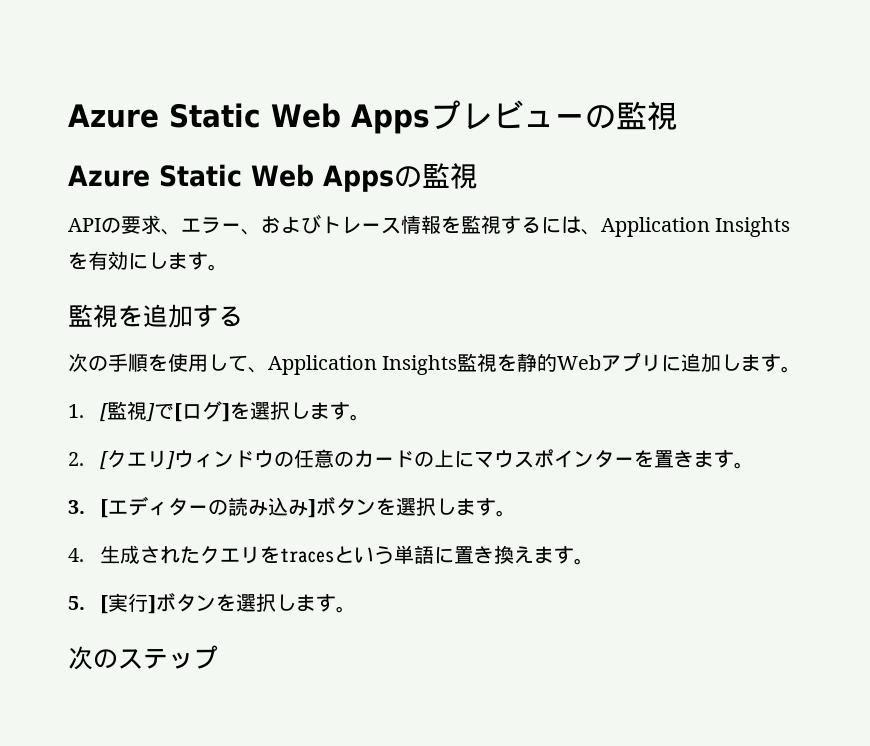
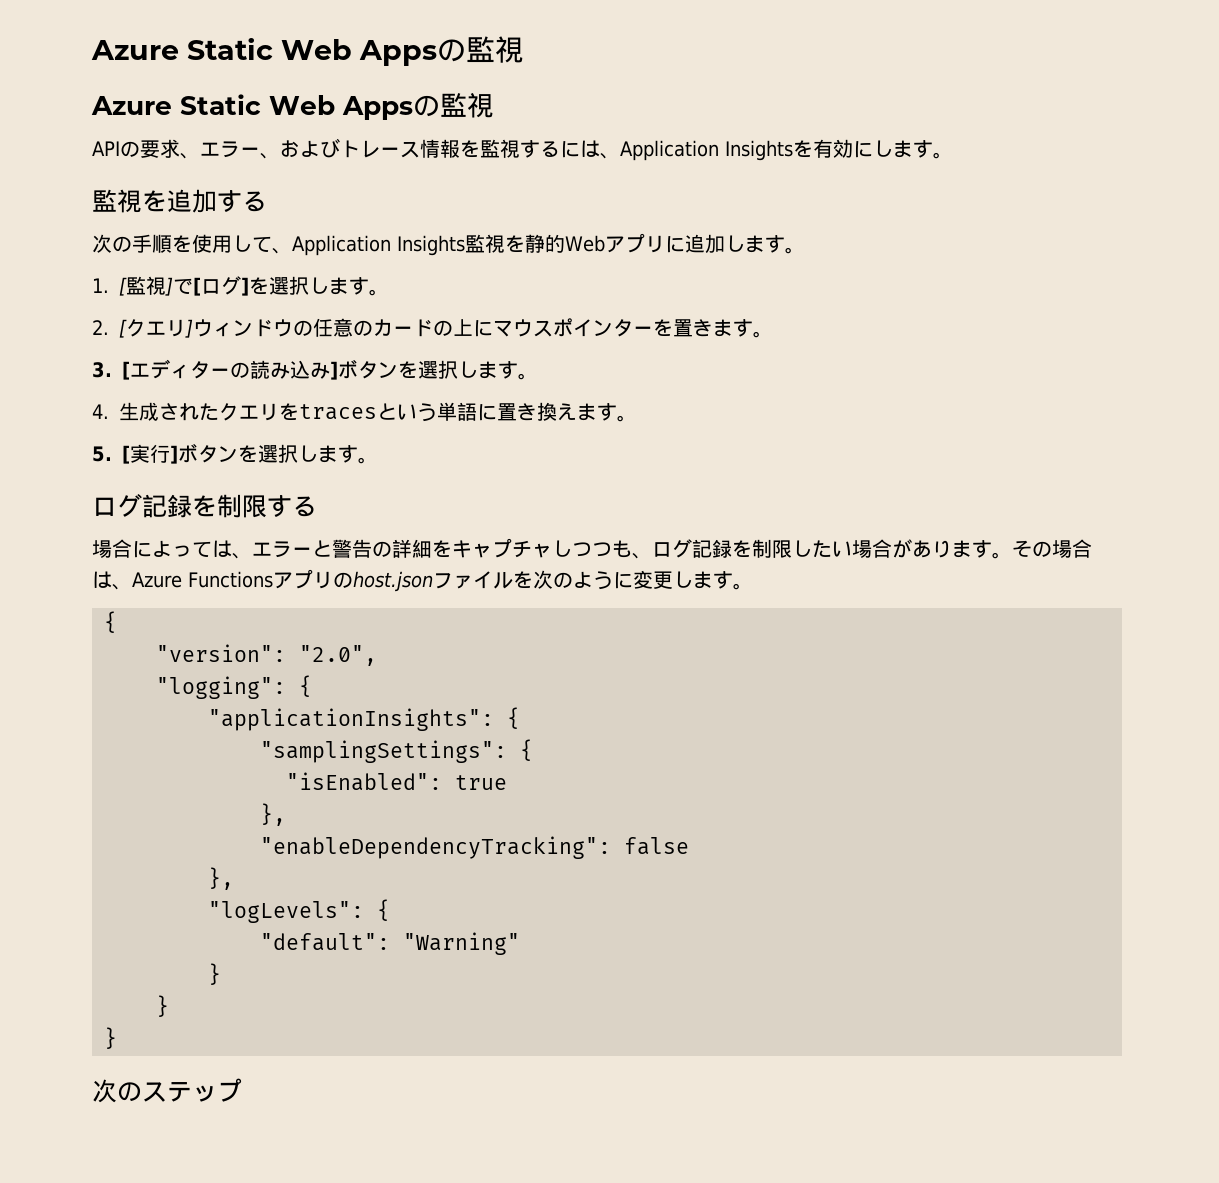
[68,100,585,134] Azure Static Web Appsプレビュー -> [91,38,437,66] Azure Static Web Apps
(356, 609) none -> [92,494,317,518] [92,538,1092,559] [92,569,753,592] [104,611,117,633] [156,644,377,666] [156,675,312,699] [208,707,520,731] [260,739,533,763] [286,772,507,791] [260,803,286,826] [260,836,689,859] [208,867,234,890] [208,899,390,923] [260,932,520,955] [208,963,221,985] [156,995,169,1017] [104,1027,117,1049] // ログ記録を制限する // 場合によっては、エラーと警告の詳細をキャプチャしつつも、ログ記録を制限したい場合があります。その場合は、Azure Functionsアプリのhost.jsonファイルを次のように変更します。 // { // "version": "2.0", // "logging": { // "applicationInsights": { // "samplingSettings": { // "isEnabled": true // }, // "enableDependencyTracking": false // }, // "logLevels": { // "default": "Warning" // } // } // }

